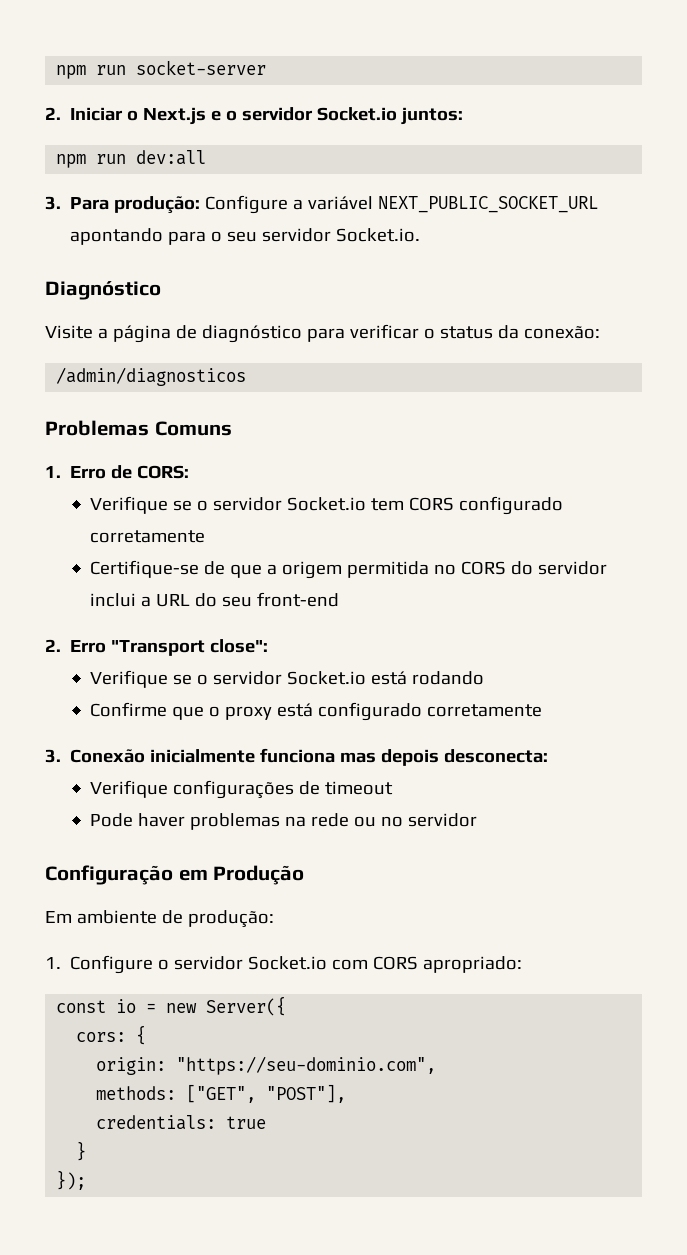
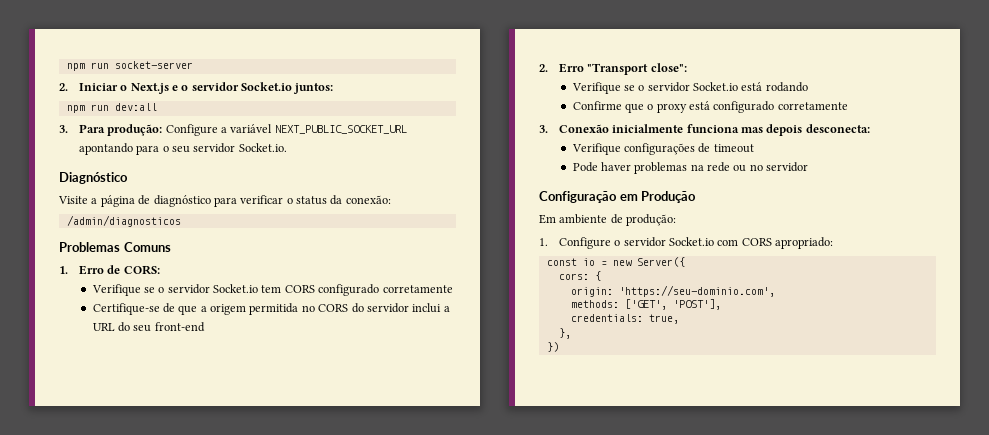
[176,1056,437,1075] "https://seu-dominio.com", -> [618,285,775,297] 'https://seu-dominio.com',
[186,1084,347,1103] ["GET", "POST"], -> [624,299,721,310] ['GET', 'POST'],
[226,1116,267,1129] [76,1141,87,1161] [56,1170,87,1190] true // } // }); -> [648,314,679,324] [558,328,571,339] [546,342,559,352] true, // }, // })

